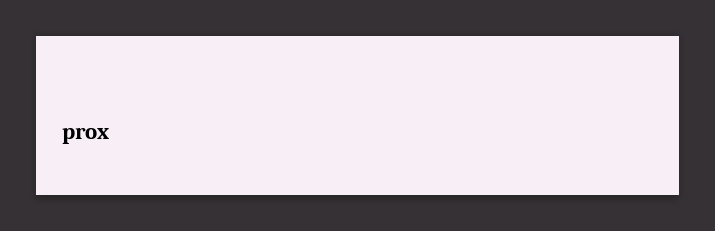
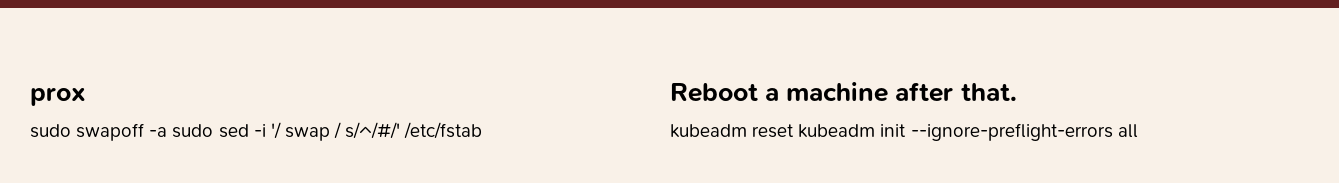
(109, 135) none -> [30,122,483,141] [670,82,1017,102] [670,123,1138,141] // sudo swapoff -a sudo sed -i '/ swap / s/^/#/' /etc/fstab // Reboot a machine after that. // kubeadm reset kubeadm init --ignore-preflight-errors all

